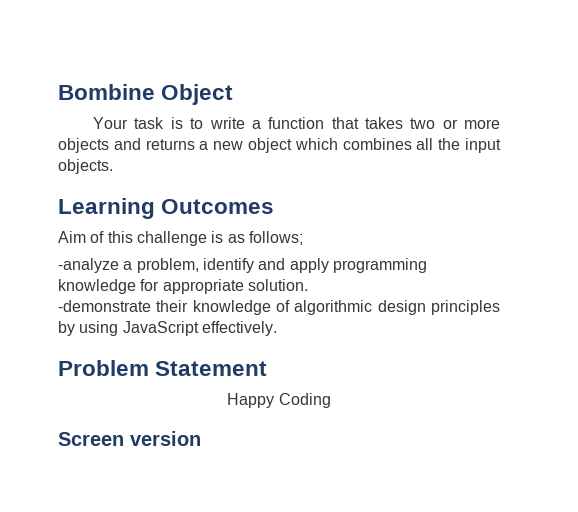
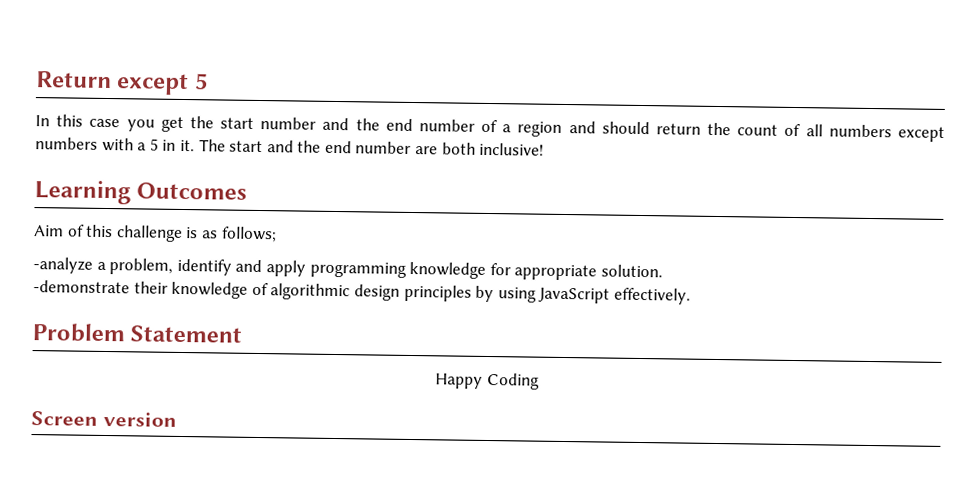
[58,84,234,105] [93,117,500,129] [58,138,502,153] [58,159,113,174] Bombine Object // Your task is to write a function that takes two or more objects and returns a new object which combines all the input objects. -> [36,71,208,96] [35,114,945,142] [35,137,545,156] Return except 5 // In this case you get the start number and the end number of a region and should return the count of all numbers except numbers with a 5 in it. The start and the end number are both inclusive!

